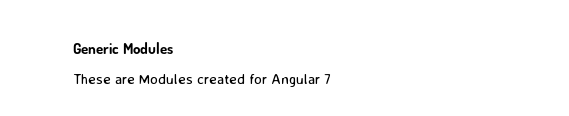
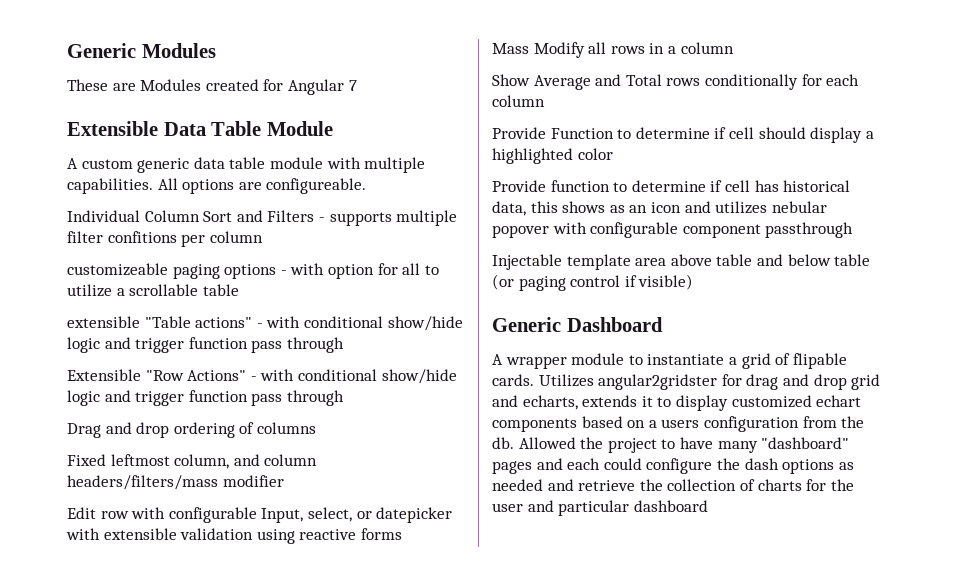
(331, 79) none -> [67,121,333,136] [67,157,426,173] [67,178,367,194] [67,210,458,226] [67,231,263,247] [67,263,439,279] [67,284,239,297] [67,316,463,331] [67,337,344,353] [67,369,457,384] [67,390,344,406] [67,422,316,438] [67,454,318,469] [67,475,284,490] [67,507,453,523] [66,528,402,544] [492,42,734,58] [492,74,860,90] [492,95,545,107] [492,127,874,143] [492,148,613,164] [492,180,851,192] [492,201,827,216] [492,222,854,238] [492,254,871,270] [492,274,694,291] [492,317,663,332] [492,353,847,369] [492,374,881,390] [492,395,862,411] [492,416,865,432] [492,437,850,453] [492,458,854,474] [492,479,854,491] [492,500,708,516] // Extensible Data Table Module // A custom generic data table module with multiple capabilities. All options are configureable. // Individual Column Sort and Filters - supports multiple filter confitions per column // customizeable paging options - with option for all to utilize a scrollable table // extensible "Table actions" - with conditional show/hide logic and trigger function pass through // Extensible "Row Actions" - with conditional show/hide logic and trigger function pass through // Drag and drop ordering of columns // Fixed leftmost column, and column headers/filters/mass modifier // Edit row with configurable Input, select, or datepicker with extensible validation using reactive forms // Mass Modify all rows in a column // Show Average and Total rows conditionally for each column // Provide Function to determine if cell should display a highlighted color // Provide function to determine if cell has historical data, this shows as an icon and utilizes nebular popover with configurable component passthrough // Injectable template area above table and below table (or paging control if visible) // Generic Dashboard // A wrapper module to instantiate a grid of flipable cards. Utilizes angular2gridster for drag and drop grid and echarts, extends it to display customized echart components based on a users configuration from the db. Allowed the project to have many "dashboard" pages and each could configure the dash options as needed and retrieve the collection of charts for the user and particular dashboard

